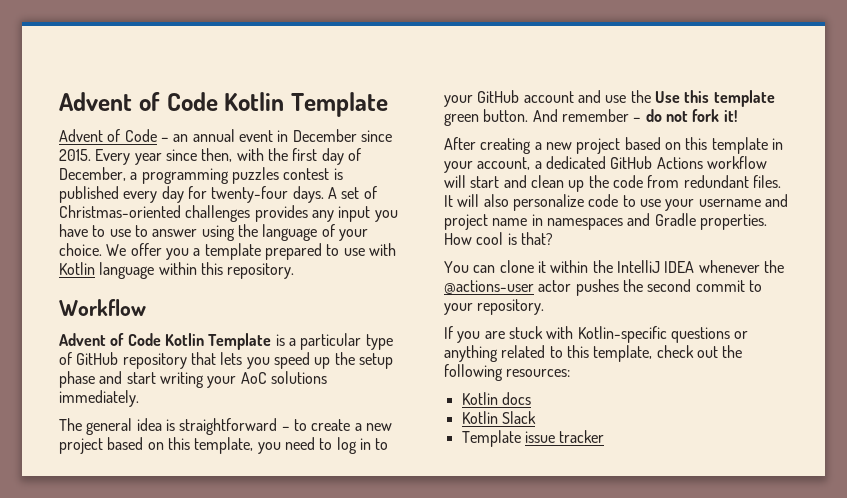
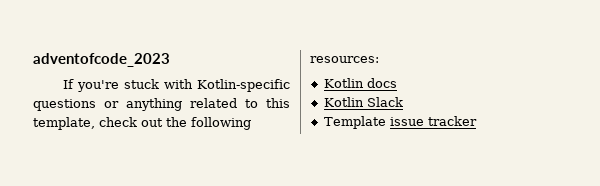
[59,92,388,117] [59,129,392,142] [59,148,361,165] [59,167,343,184] [59,186,377,203] [59,205,398,222] [59,224,368,241] [59,243,396,260] [59,262,295,279] [59,299,146,316] [59,333,393,350] [59,352,393,369] [59,371,327,388] [59,390,139,407] [59,418,392,435] [59,437,389,454] [444,90,775,107] [444,109,738,126] [444,137,783,154] [444,156,767,173] [444,175,781,192] [444,194,788,211] [444,213,767,230] [444,232,553,245] [444,260,784,273] [444,279,762,296] [444,299,545,315] Advent of Code Kotlin Template // Advent of Code – an annual event in December since 2015. Every year since then, with the first day of December, a programming puzzles contest is published every day for twenty-four days. A set of Christmas-oriented challenges provides any input you have to use to answer using the language of your choice. We offer you a template prepared to use with Kotlin language within this repository. // Workflow // Advent of Code Kotlin Template is a particular type of GitHub repository that lets you speed up the setup phase and start writing your AoC solutions immediately. // The general idea is straightforward – to create a new project based on this template, you need to log in to your GitHub account and use the Use this template green button. And remember – do not fork it! // After creating a new project based on this template in your account, a dedicated GitHub Actions workflow will start and clean up the code from redundant files. It will also personalize code to use your username and project name in namespaces and Gradle properties. How cool is that? // You can clone it within the IntelliJ IDEA whenever the @actions-user actor pushes the second commit to your repository. -> [33,53,170,67] adventofcode_2023
[457,331,505,343] you are -> [77,80,120,92] you're

